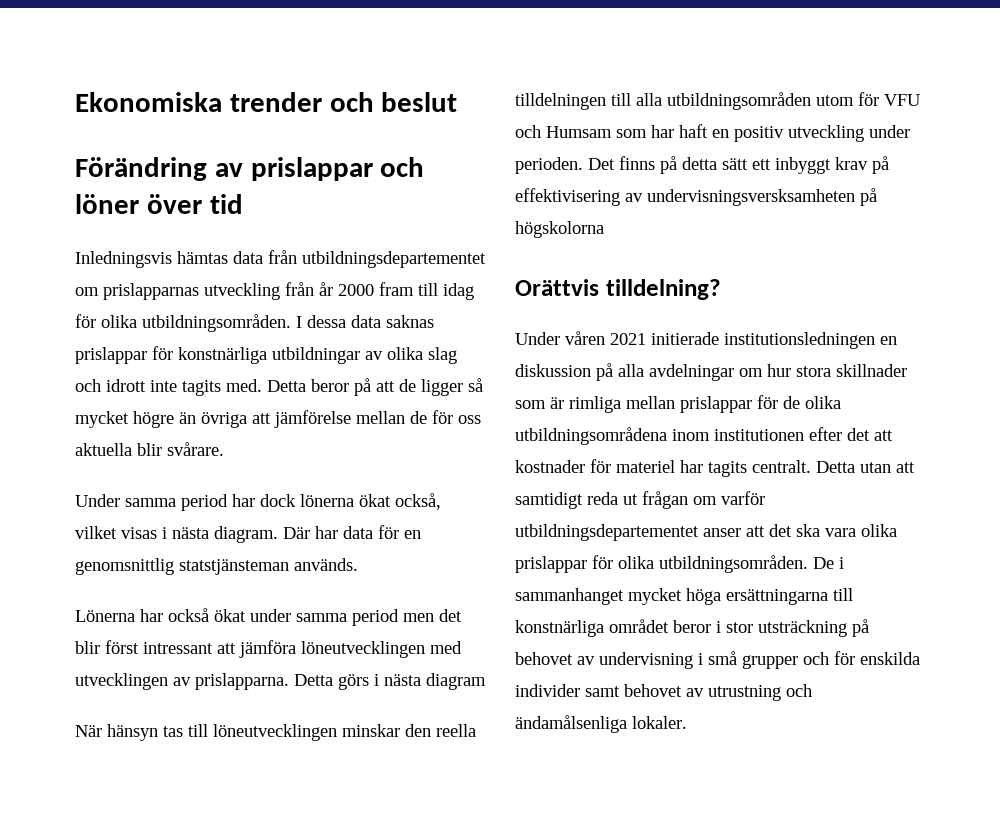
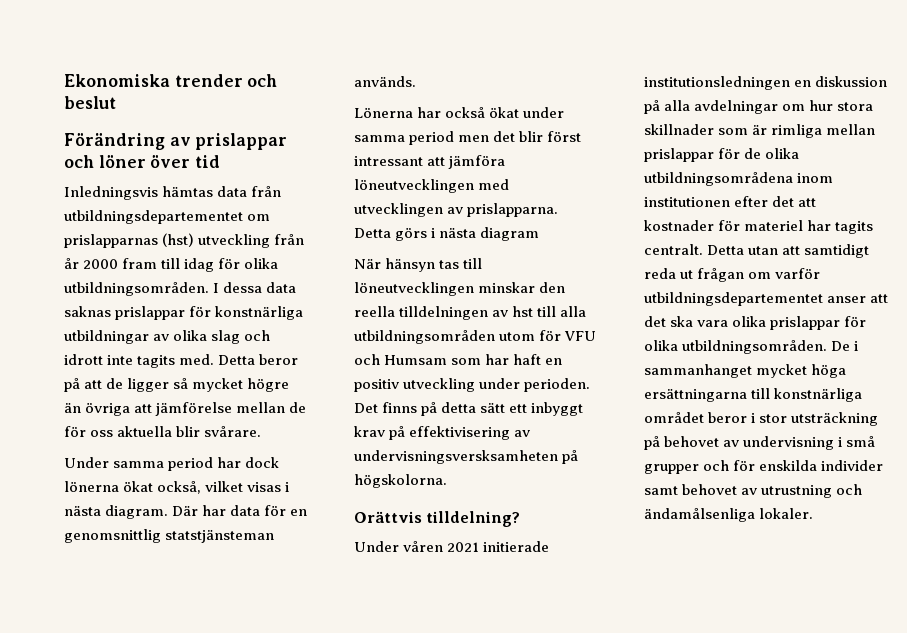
(199, 291) none -> [162,233,195,247] (hst)
(606, 101) none -> [492,306,534,317] av hst
[515,221,604,238] högskolorna -> [354,474,447,488] högskolorna.

